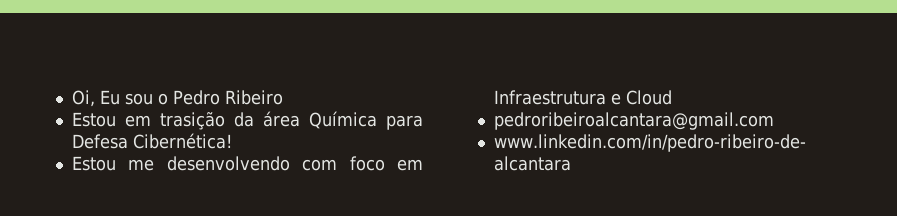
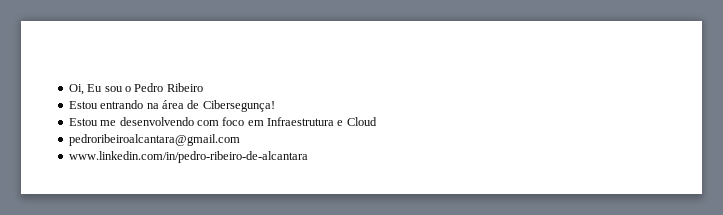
[124,111,423,130] [71,133,232,149] em trasição da área Química para Defesa Cibernética! -> [100,100,275,112] entrando na área de Cibersegunça!

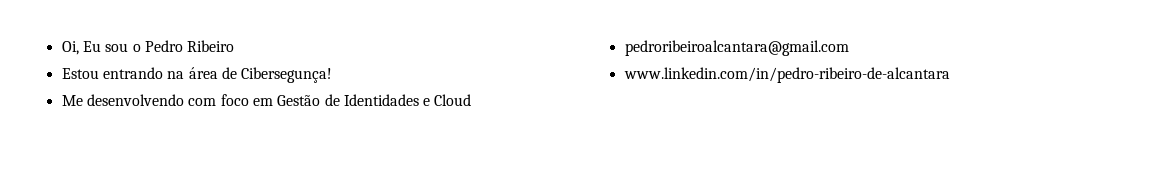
[68,118,117,126] Estou me -> [61,95,83,106] Me
[267,117,334,126] Infraestrutura -> [277,94,419,106] Gestão de Identidades

